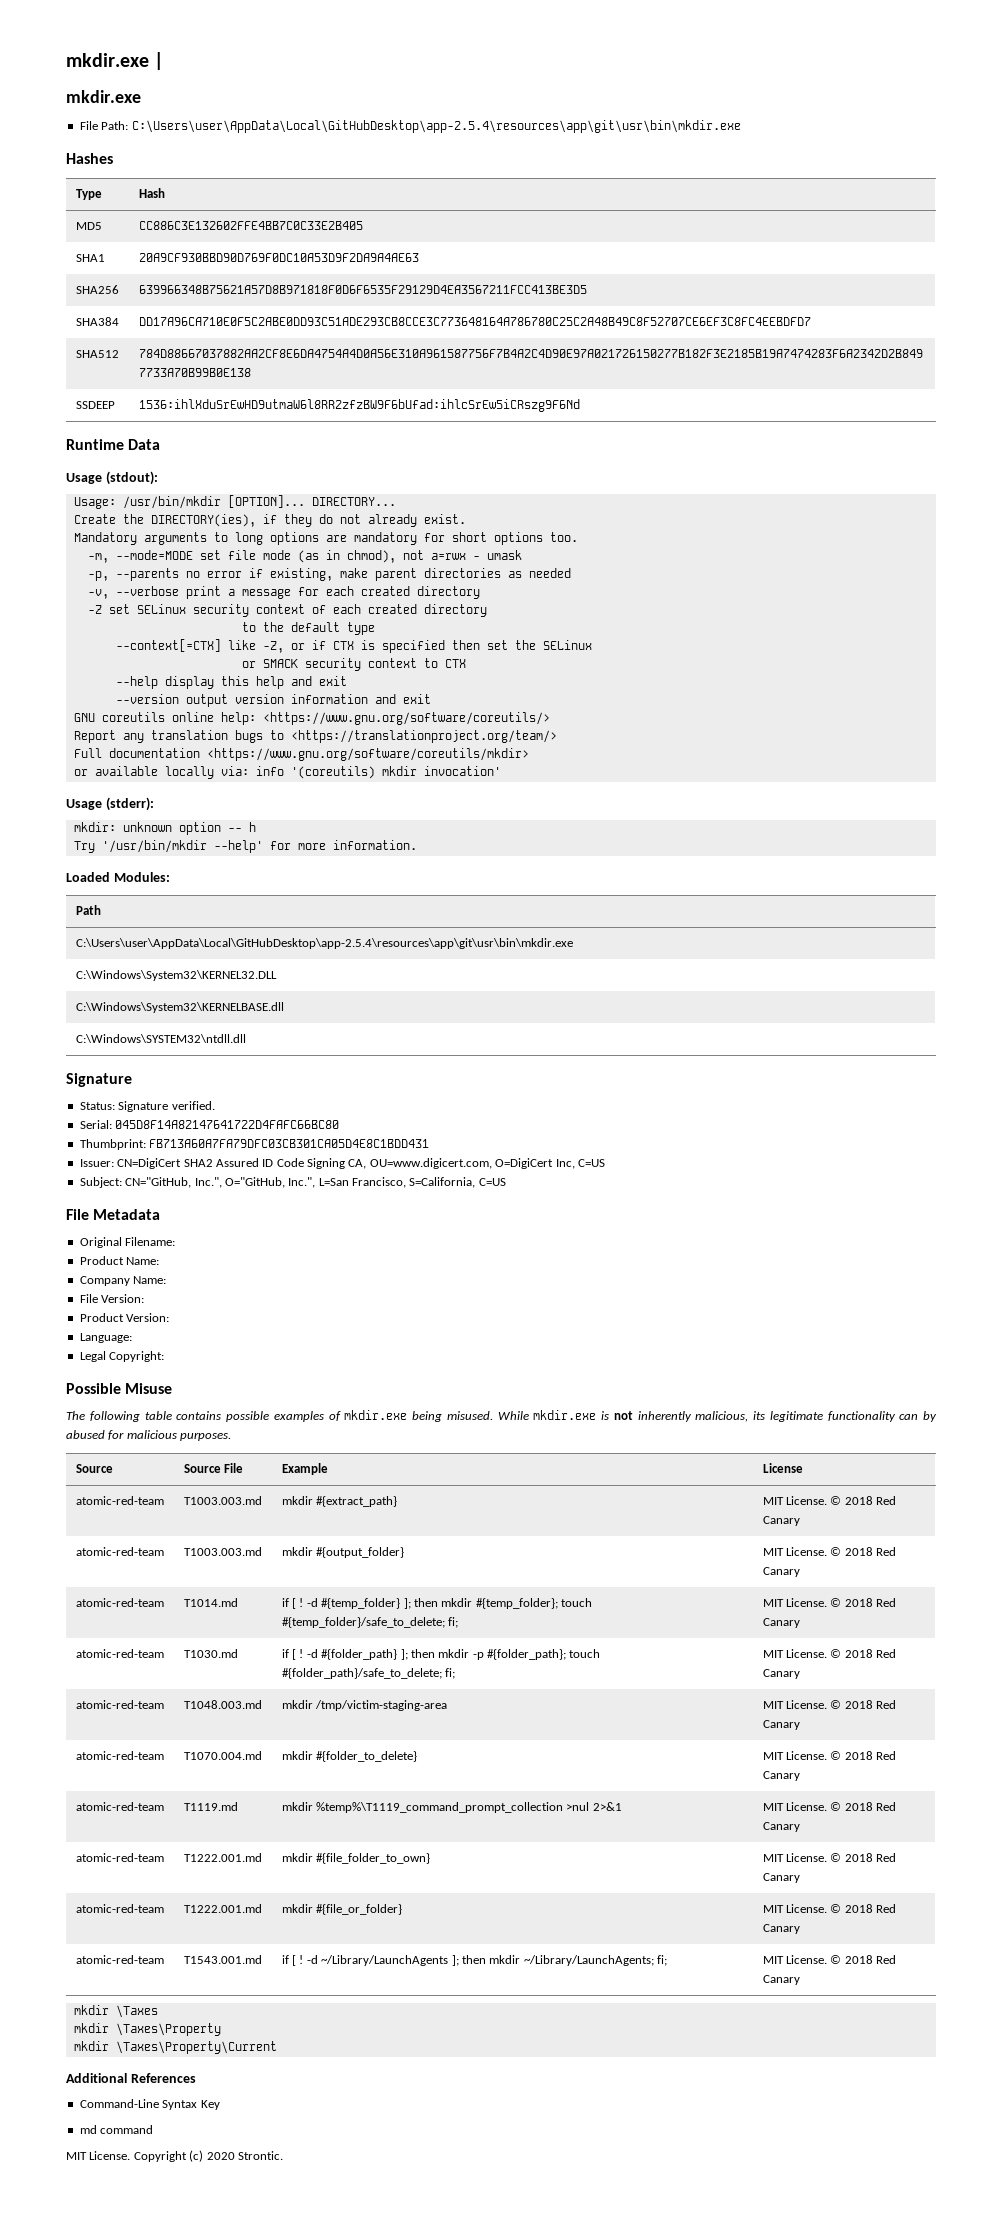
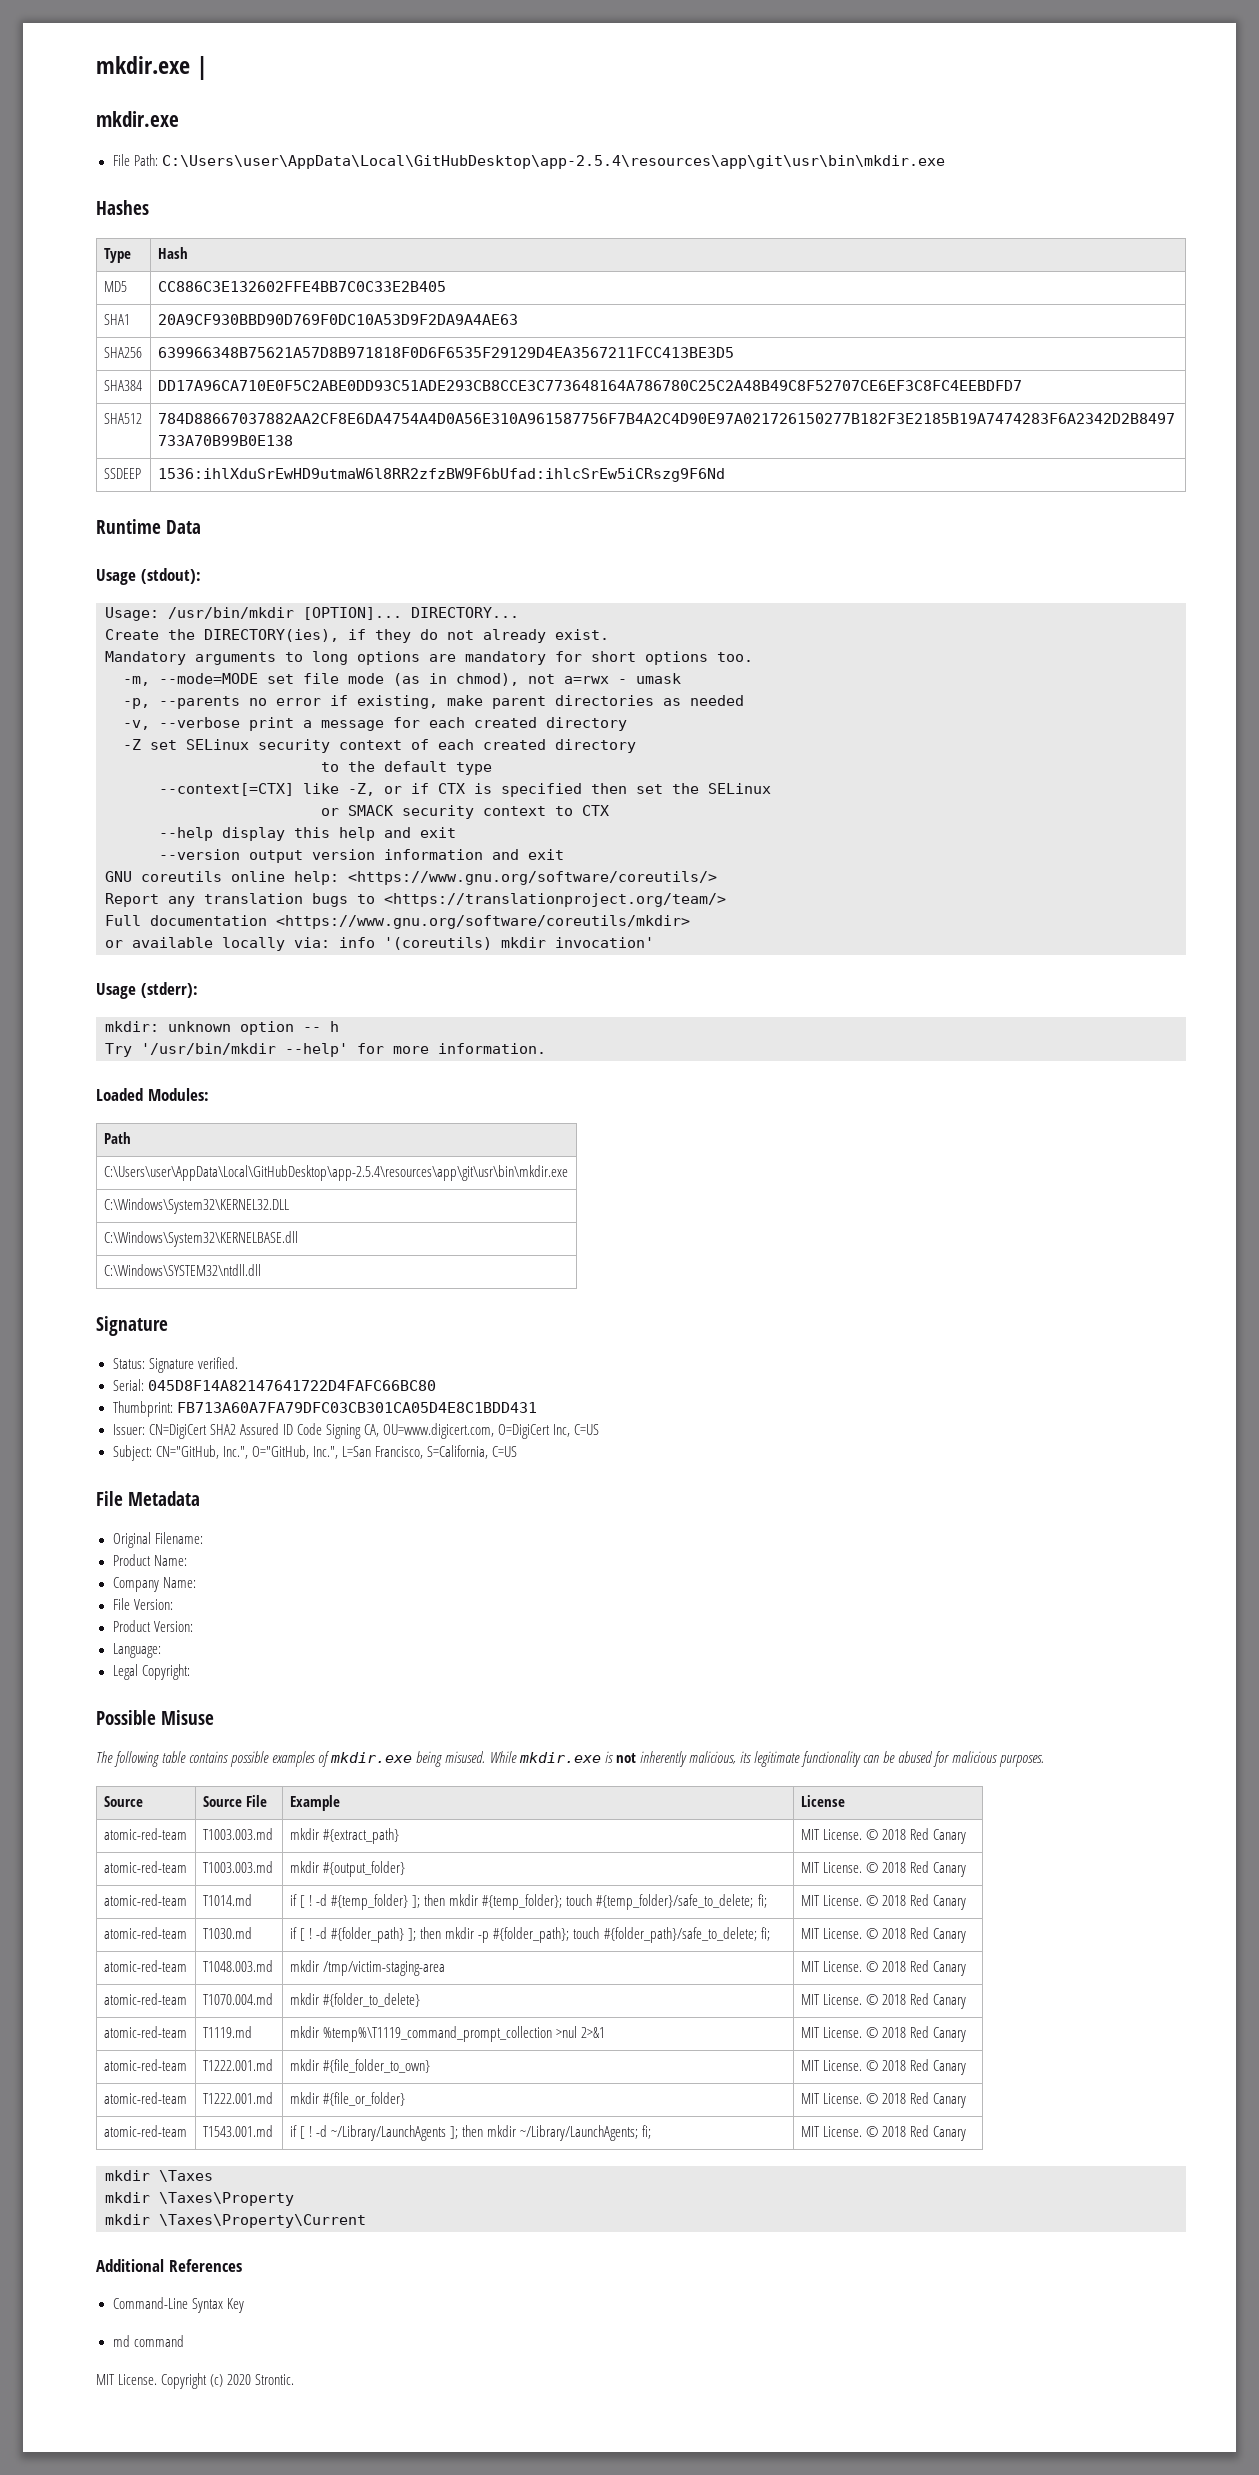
[923,1411,937,1422] by -> [882,1751,895,1763] be

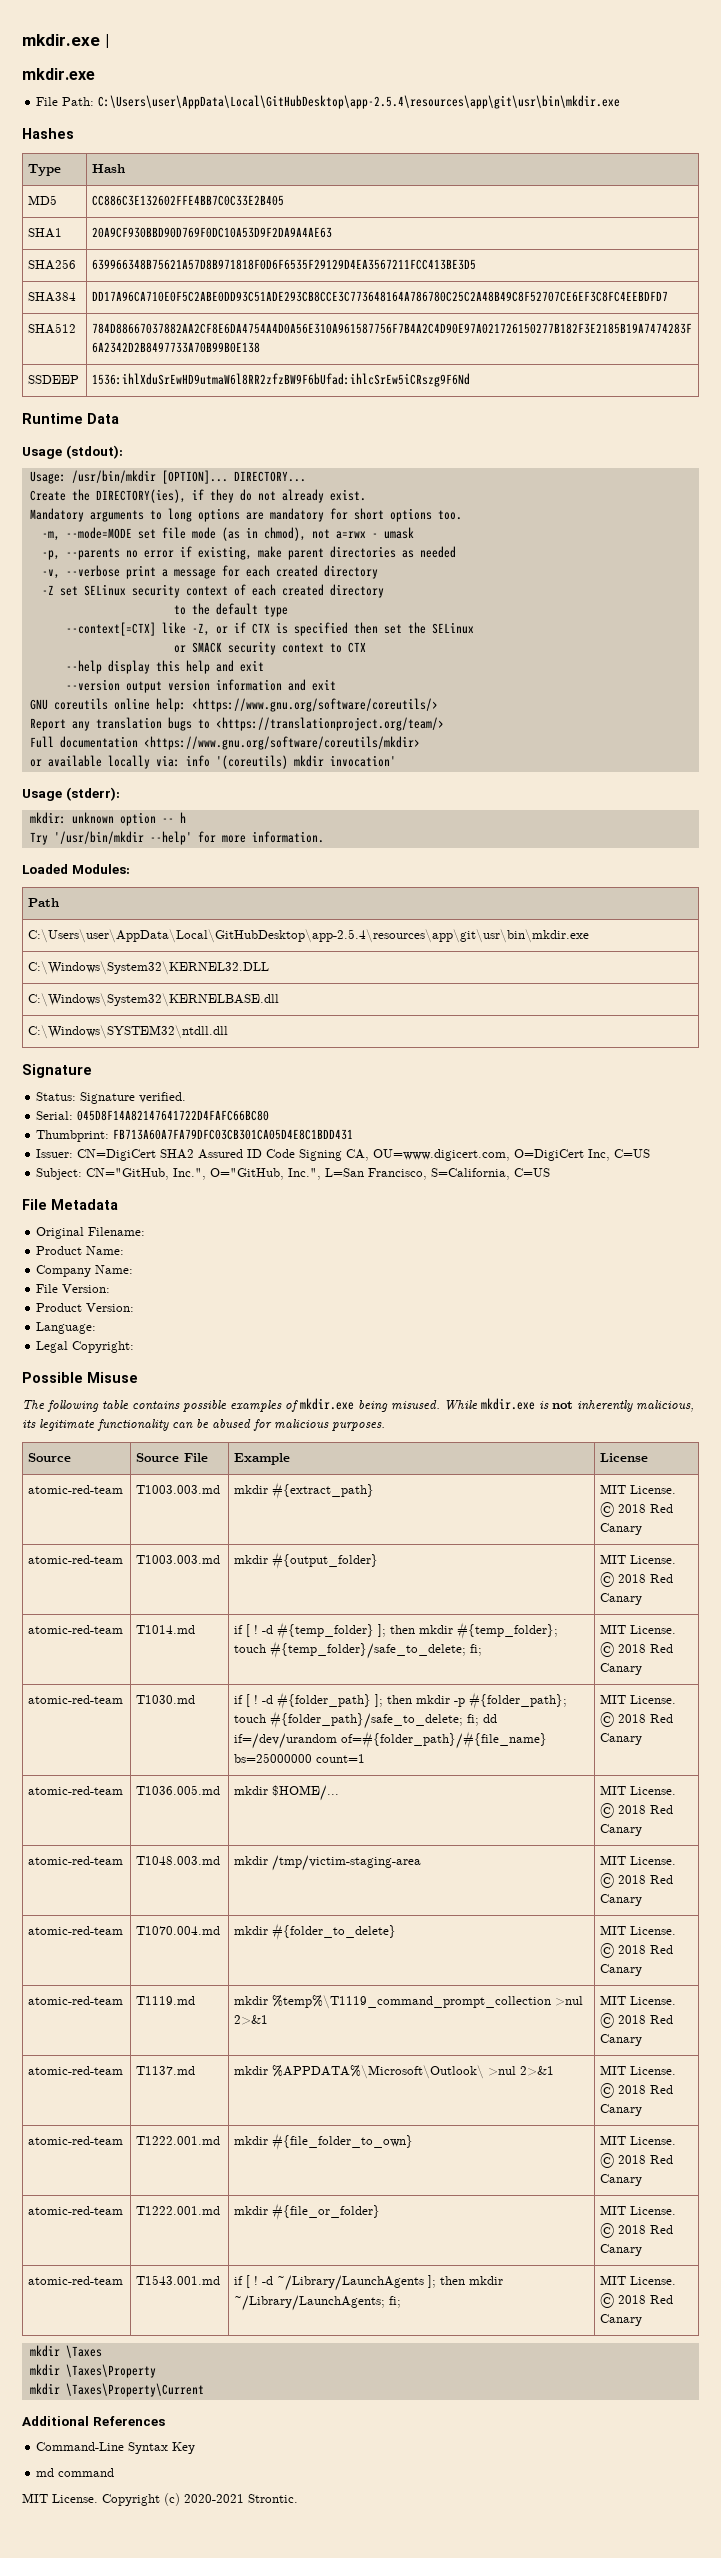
(770, 1934) none -> [483,1714,498,1723] [234,1731,548,1749] [234,1753,366,1763] [600,1694,677,1704] [600,1712,674,1727] [600,1733,643,1745] [28,1786,124,1795] [136,1785,221,1795] [234,1785,340,1801] dd if=/dev/urandom of=#{folder_path}/#{file_name} bs=25000000 count=1 | MIT License. © 2018 Red Canary // atomic-red-team | T1036.005.md | mkdir $HOME/...
(967, 2034) none -> [28,2066,124,2075] [136,2066,196,2075] [234,2065,555,2079] [600,2065,677,2075] [600,2083,674,2098] [600,2104,643,2116] // atomic-red-team | T1137.md | mkdir %APPDATA%\Microsoft\Outlook\ >nul 2>&1 | MIT License. © 2018 Red Canary
[227,2374,252,2385] 2020 -> [184,2494,244,2503] 2020-2021

